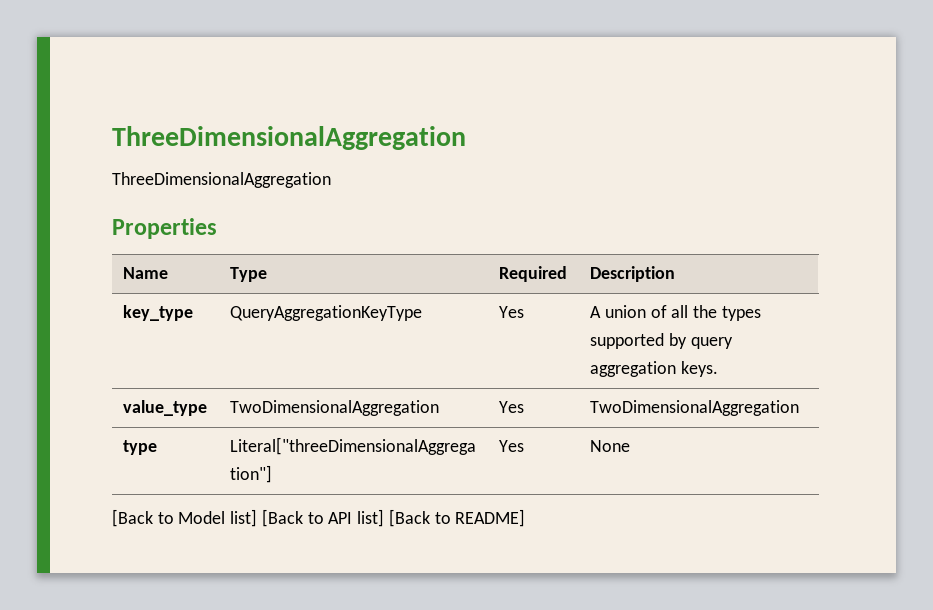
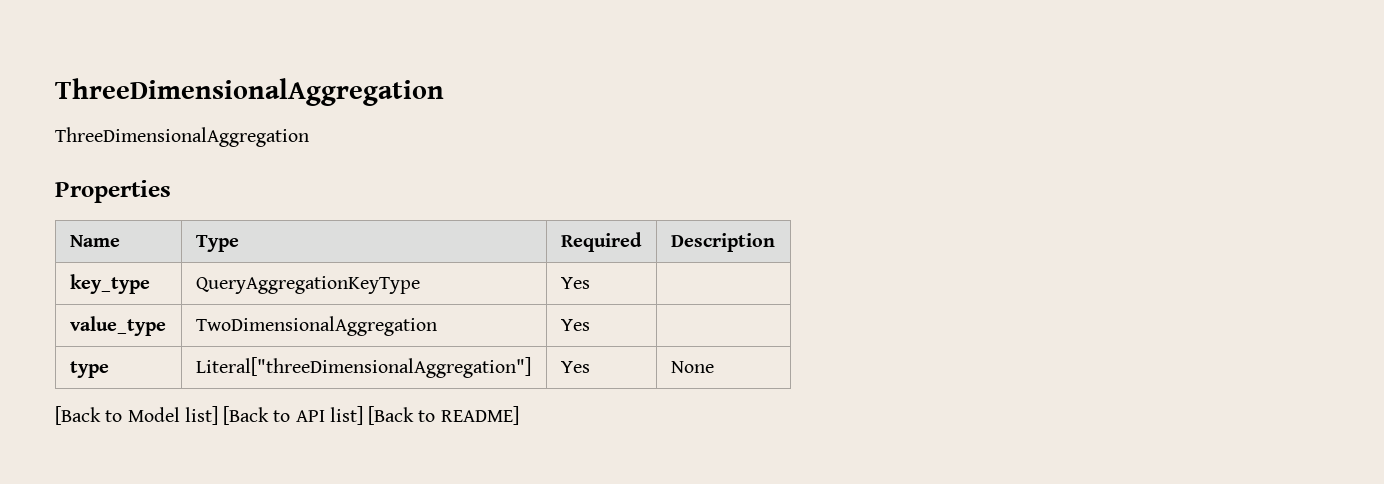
[590,305,761,321] [590,333,733,349] [590,361,718,377] A union of all the types supported by query aggregation keys. -> (590, 283) none
[590,400,800,416] TwoDimensionalAggregation -> (590, 325) none

